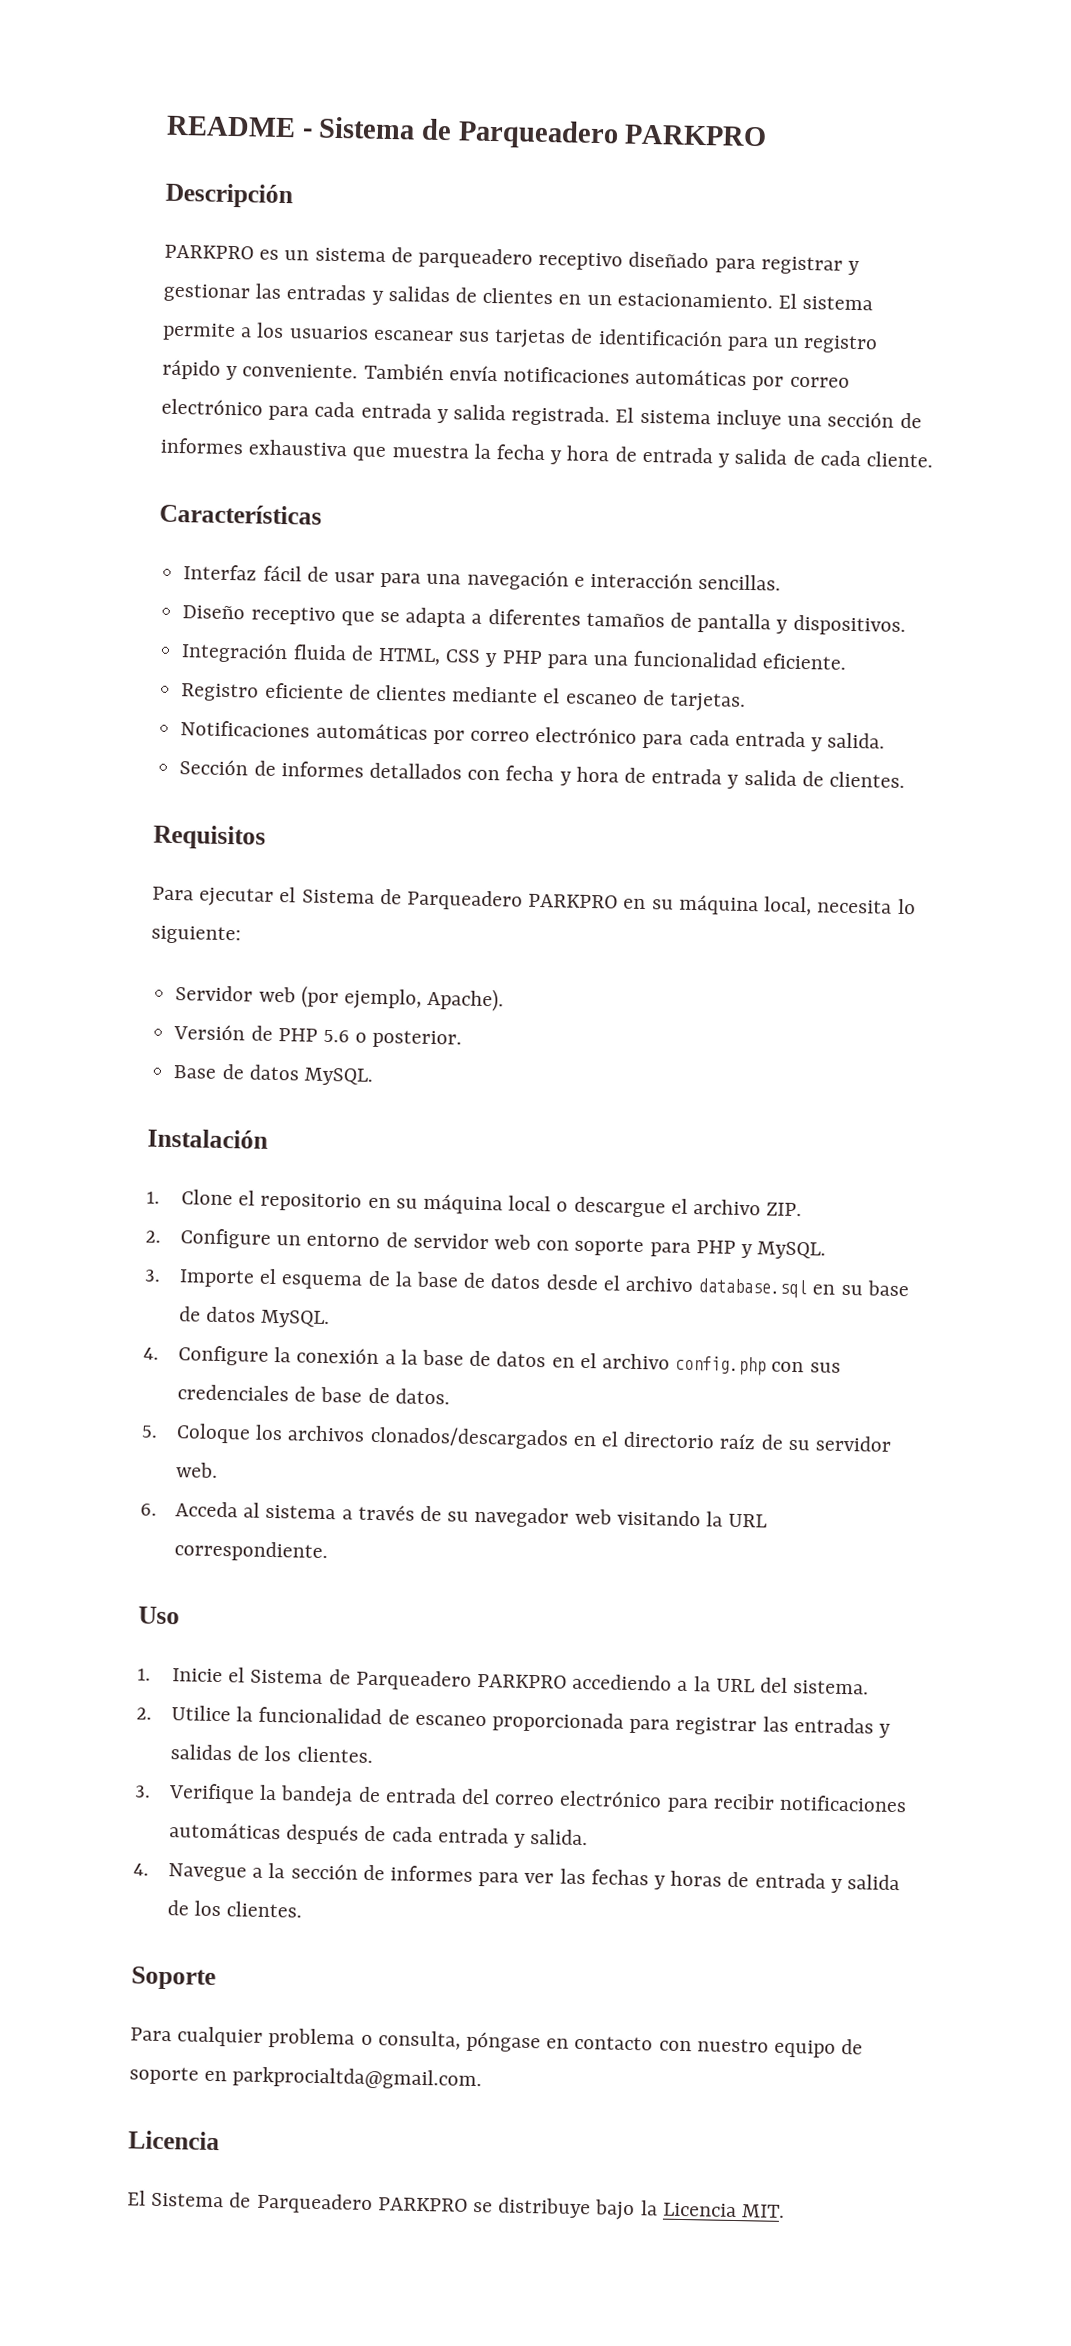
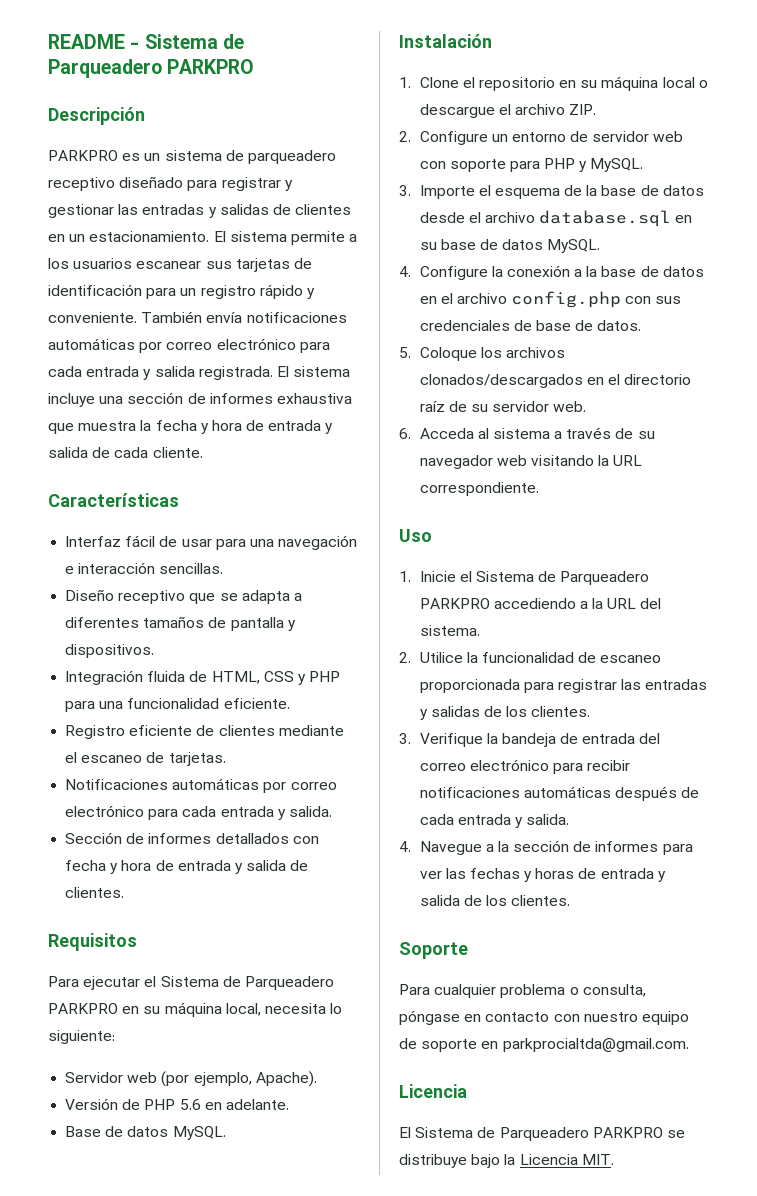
[355,1029,463,1049] o posterior. -> [204,1099,289,1110] en adelante.

